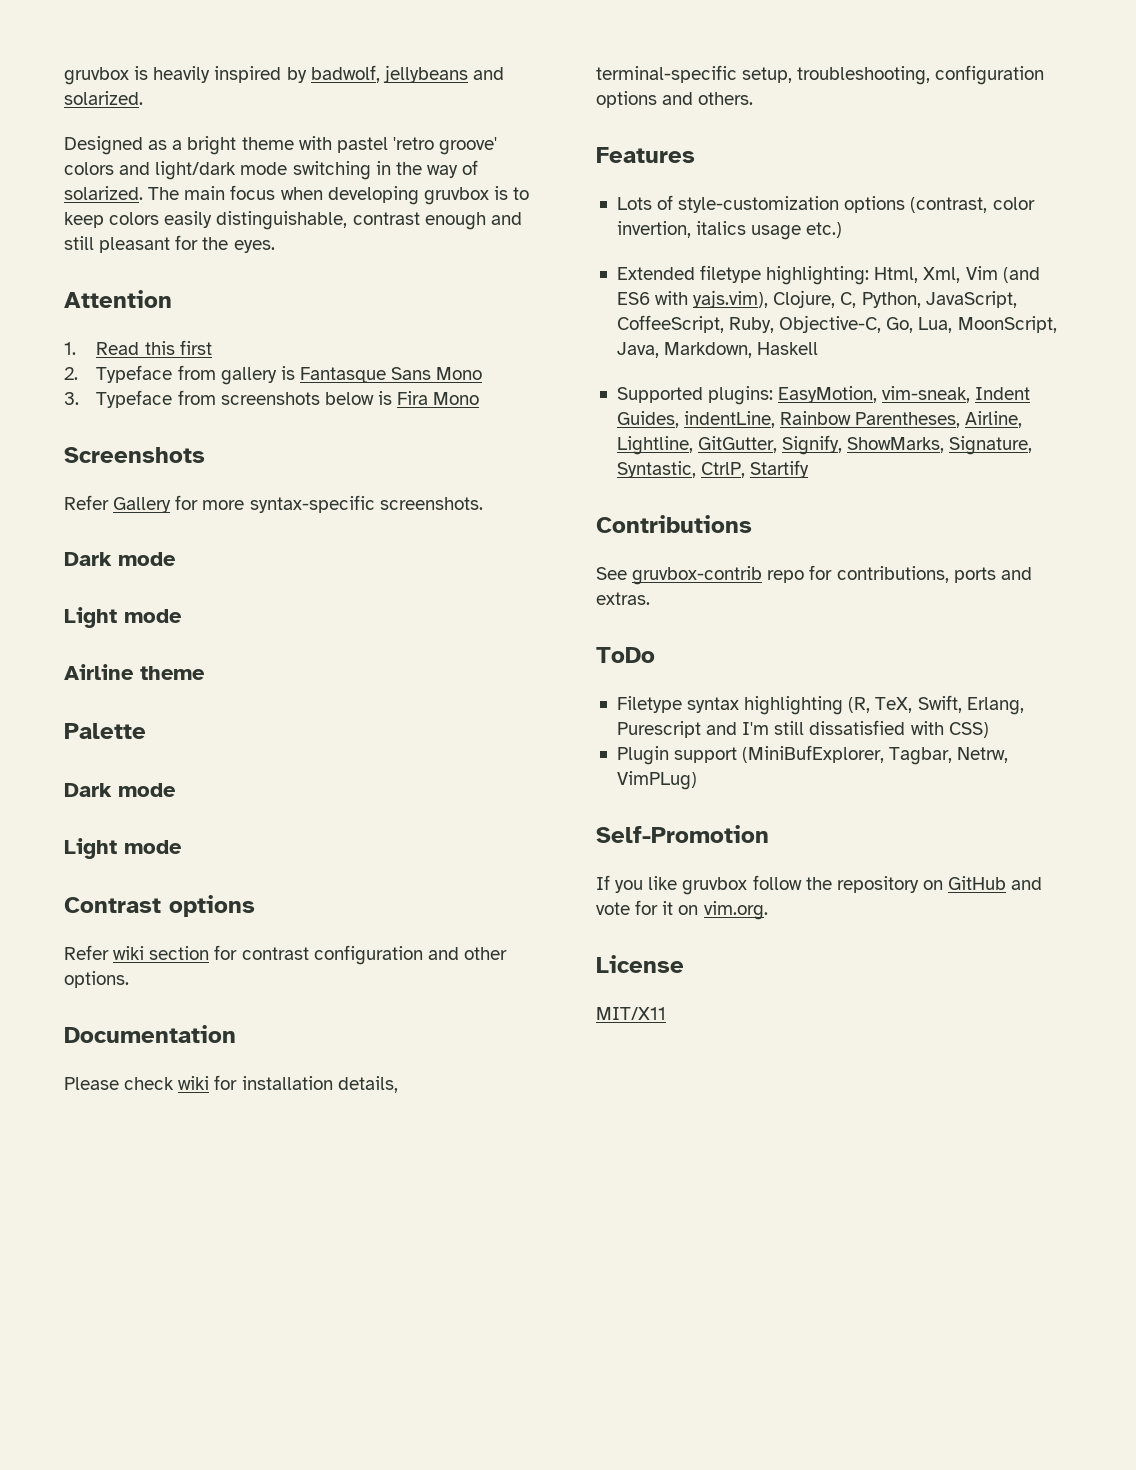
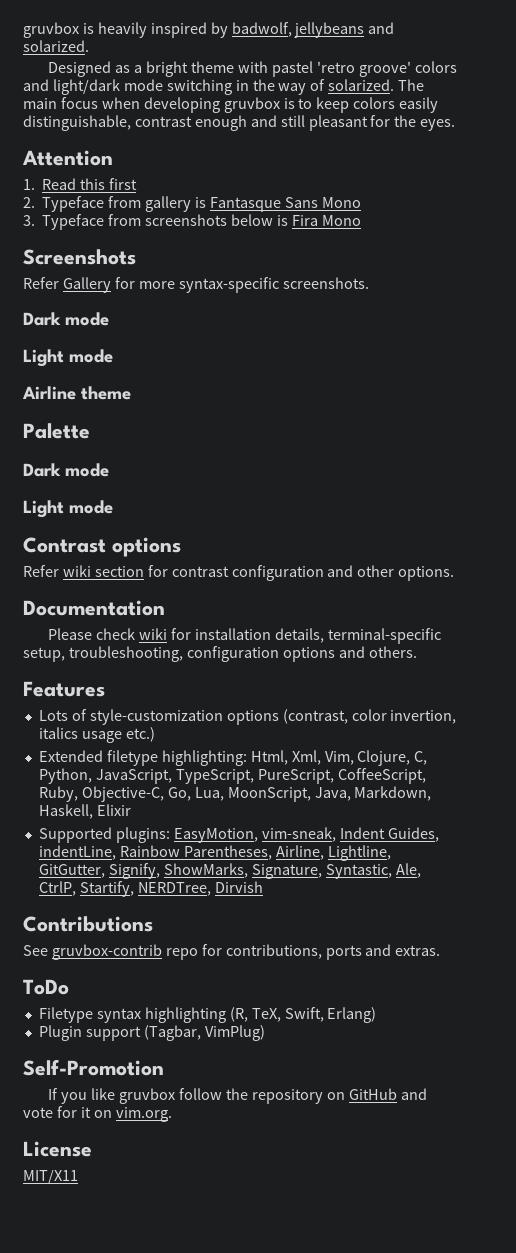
[965,266,1040,283] [616,290,769,308] Vim (and ES6 with yajs.vim), -> [324,751,354,765] Vim,
(1017, 299) none -> [175,769,334,784] TypeScript, PureScript,
[757,342,819,355] Haskell -> [38,804,131,819] Haskell, Elixir
[701,460,810,478] CtrlP, Startify -> [395,863,421,878] [38,881,263,897] Ale, CtrlP, Startify, NERDTree, Dirvish
[966,697,1024,715] [616,720,989,738] [616,745,1009,765] [616,771,697,790] Erlang, Purescript and I'm still dissatisfied with CSS) // Plugin support (MiniBufExplorer, Tagbar, Netrw, VimPLug) -> [327,1007,377,1023] [38,1025,265,1041] Erlang) // Plugin support (Tagbar, VimPlug)

